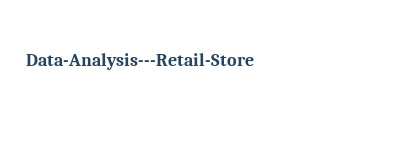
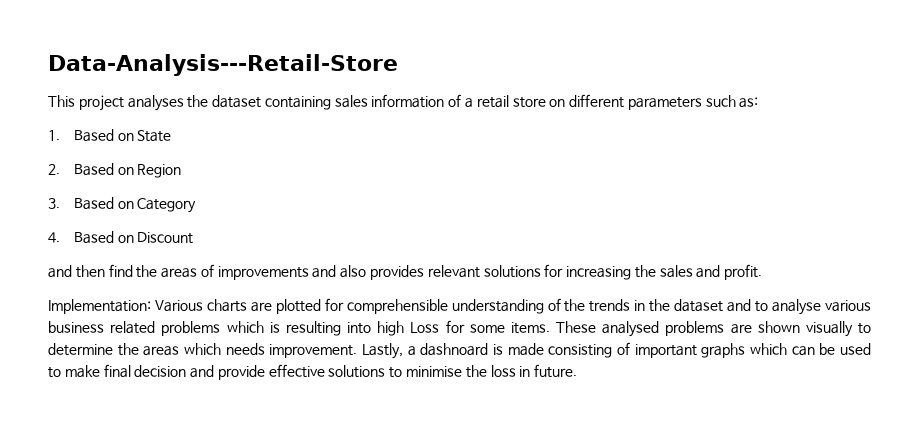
(254, 61) none -> [48,94,759,111] [48,129,172,142] [48,163,182,178] [48,197,197,213] [48,231,194,244] [48,264,763,280] [48,298,872,315] [48,320,871,337] [48,342,871,359] [48,364,578,380] // This project analyses the dataset containing sales information of a retail store on different parameters such as: // 1. Based on State // 2. Based on Region // 3. Based on Category // 4. Based on Discount // and then find the areas of improvements and also provides relevant solutions for increasing the sales and profit. // Implementation: Various charts are plotted for comprehensible understanding of the trends in the dataset and to analyse various business related problems which is resulting into high Loss for some items. These analysed problems are shown visually to determine the areas which needs improvement. Lastly, a dashnoard is made consisting of important graphs which can be used to make final decision and provide effective solutions to minimise the loss in future.

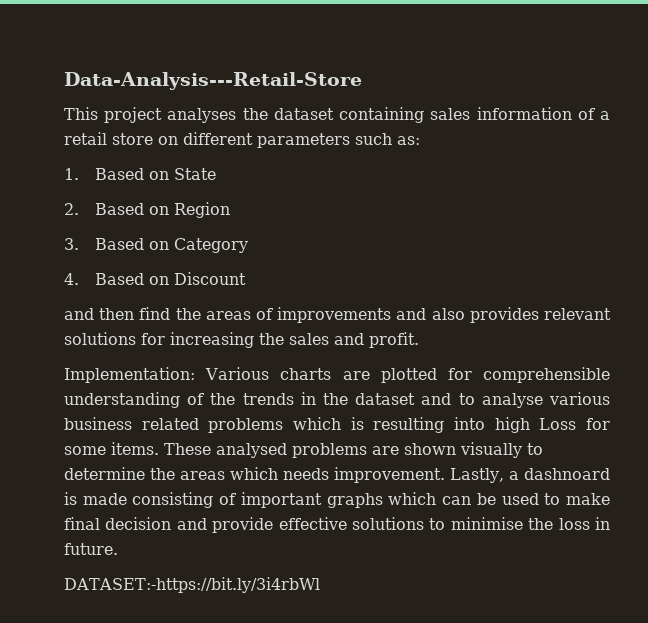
(578, 371) none -> [64,577,320,593] // DATASET:-https://bit.ly/3i4rbWl

